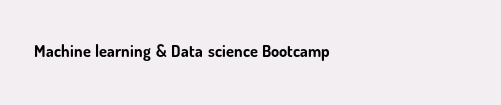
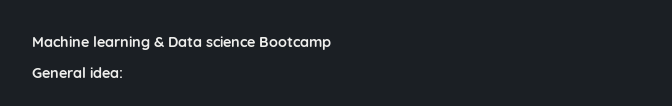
(331, 53) none -> [32,67,123,78] // General idea:

